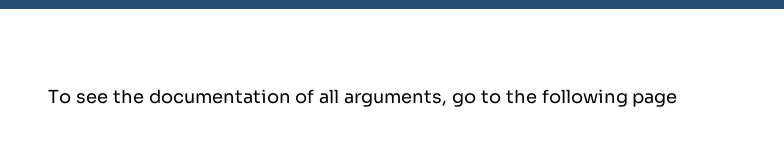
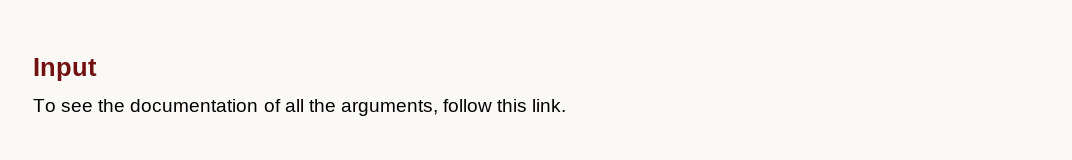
(48, 96) none -> [33,58,97,81] Input //
[344,89,678,107] arguments, go to the following page -> [308,99,567,116] the arguments, follow this link.

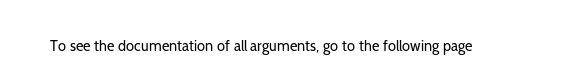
[33,58,97,81] Input // -> (50, 45) none
[308,99,567,116] the arguments, follow this link. -> [250,40,473,55] arguments, go to the following page

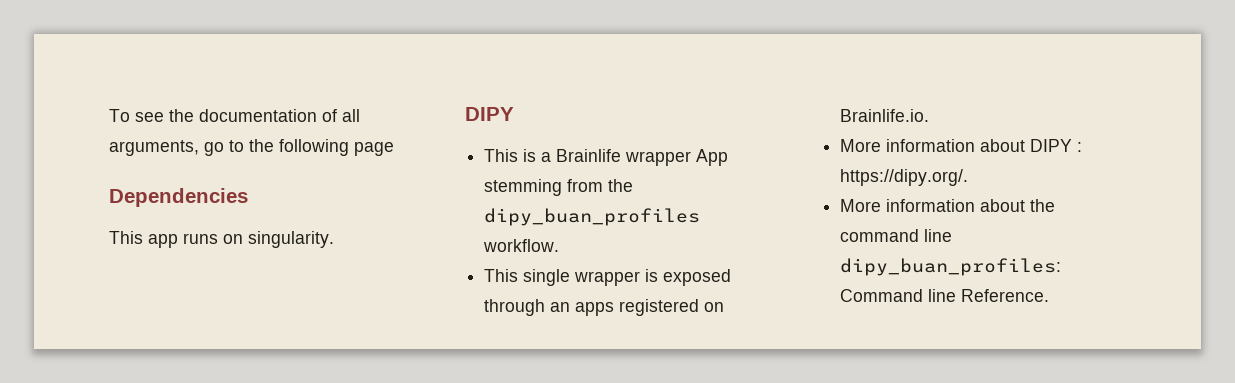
(473, 49) none -> [109,188,248,207] [109,231,334,248] [465,107,514,121] [484,149,729,166] [484,179,634,196] [484,208,701,226] [483,239,560,252] [484,269,732,286] [484,299,725,316] [840,109,930,122] [840,139,1083,152] [840,169,969,186] [840,199,1056,212] [840,229,953,242] [840,258,1062,276] [840,289,1050,302] // Dependencies // This app runs on singularity. // DIPY // This is a Brainlife wrapper App stemming from the dipy_buan_profiles workflow. // This single wrapper is exposed through an apps registered on Brainlife.io. // More information about DIPY : https://dipy.org/. // More information about the command line dipy_buan_profiles: Command line Reference.

